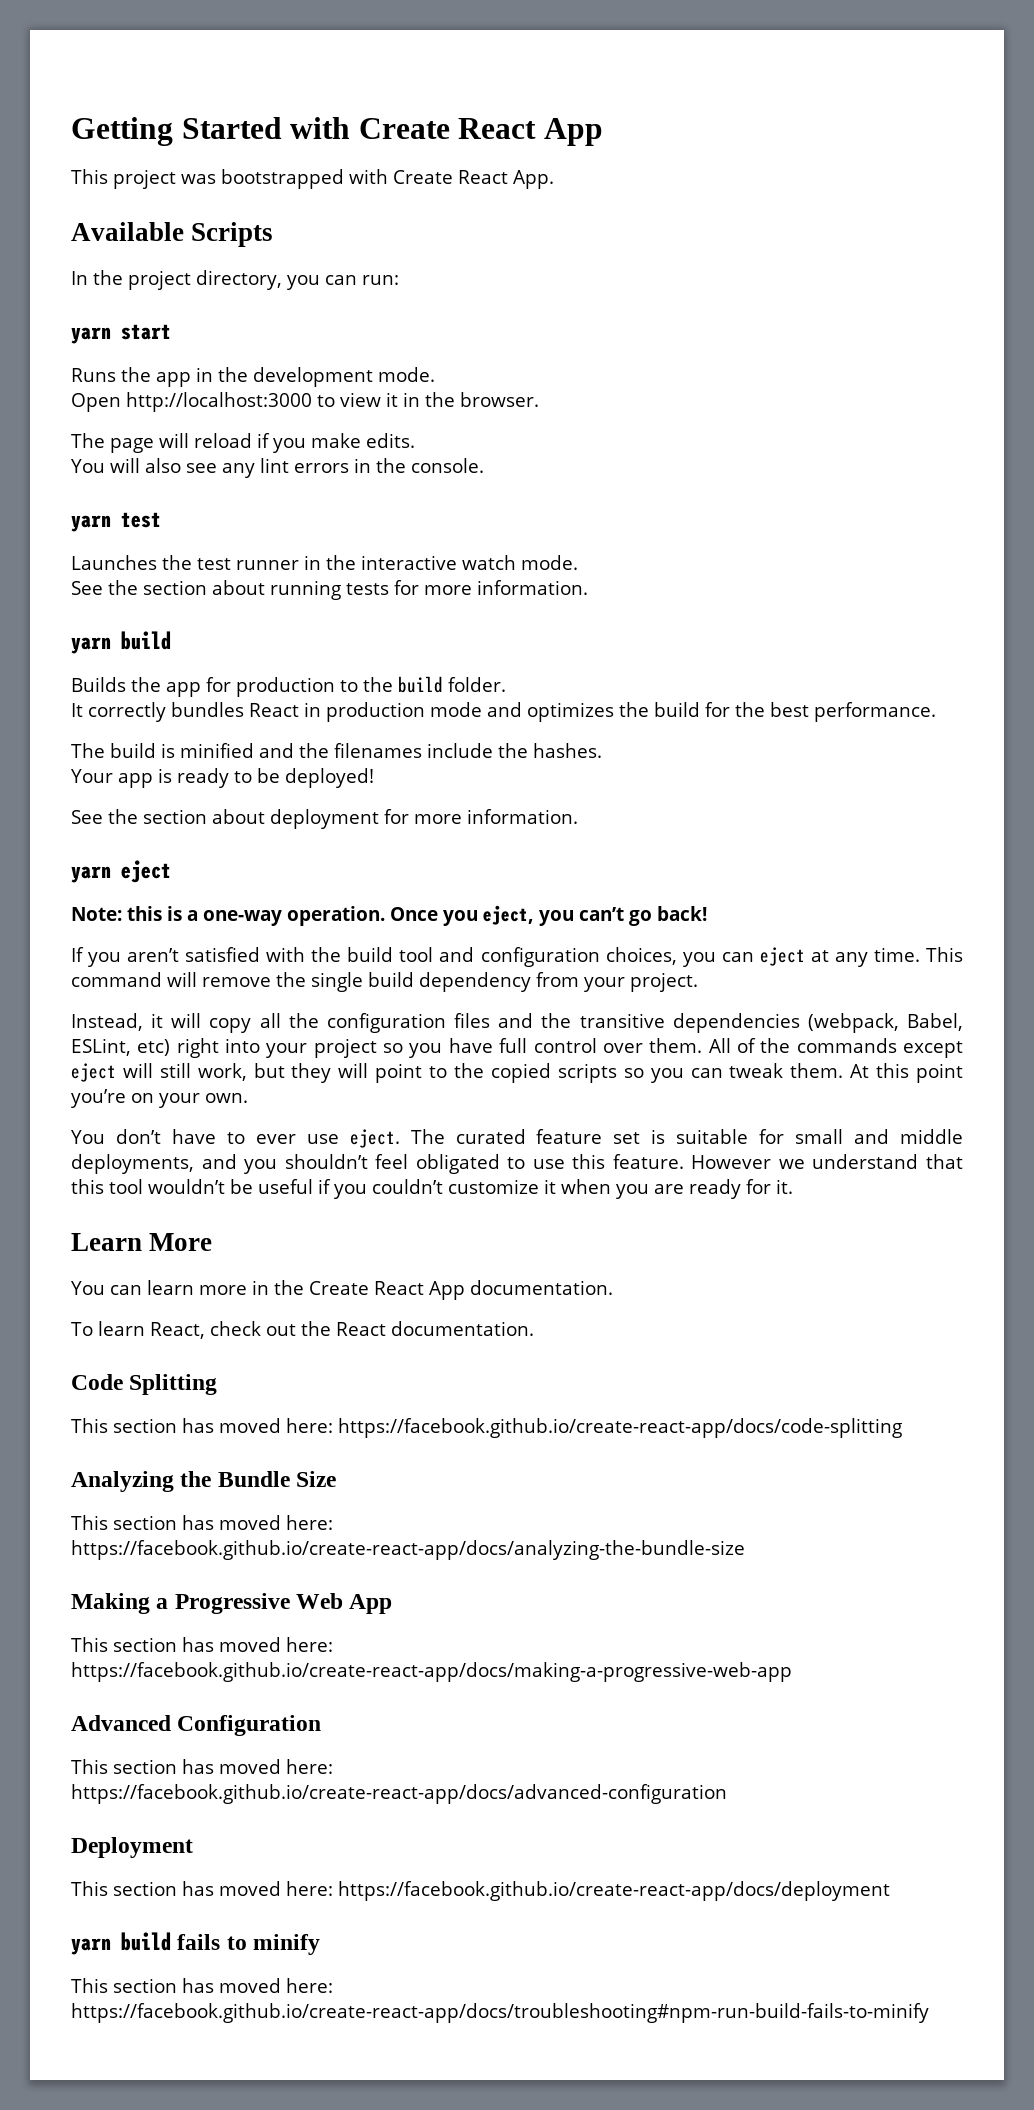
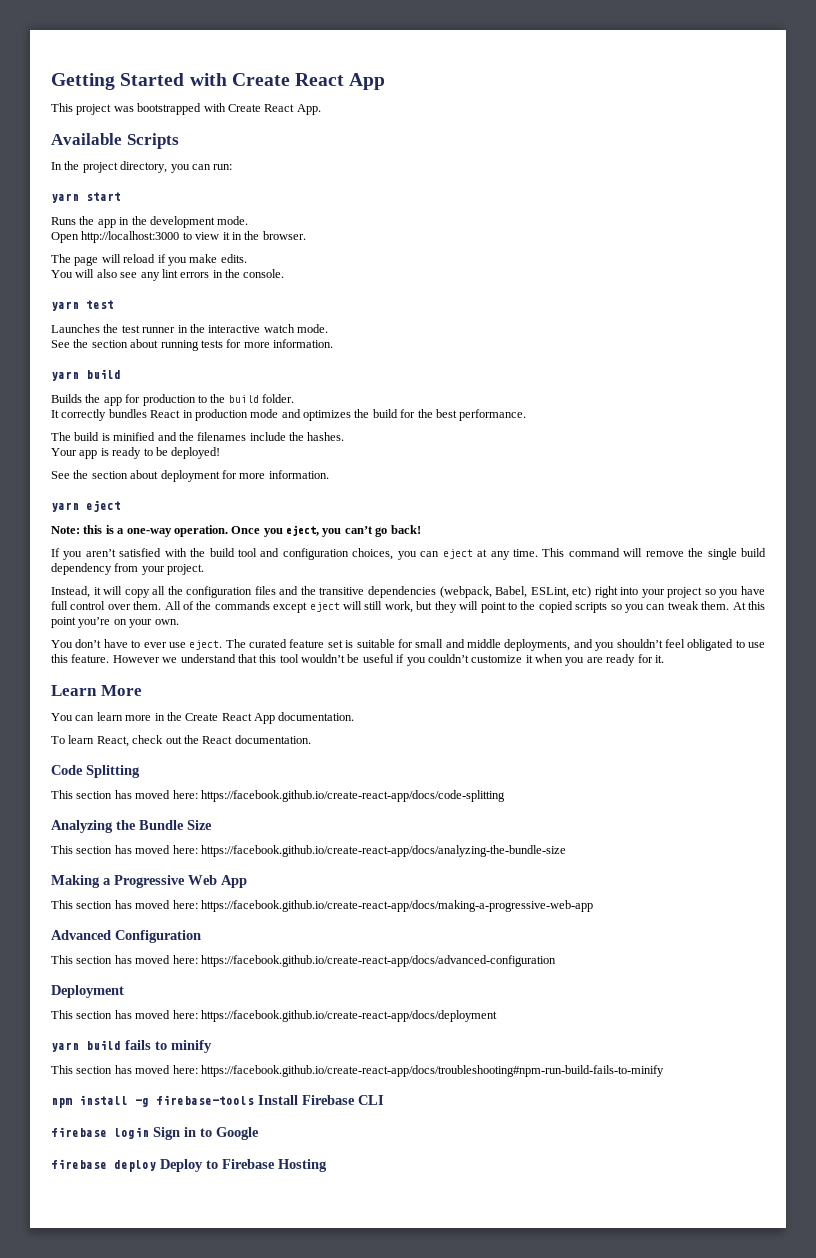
(929, 2013) none -> [51,1095,384,1108] [51,1127,259,1140] [51,1159,327,1172] // npm install -g firebase-tools Install Firebase CLI // firebase login Sign in to Google // firebase deploy Deploy to Firebase Hosting

